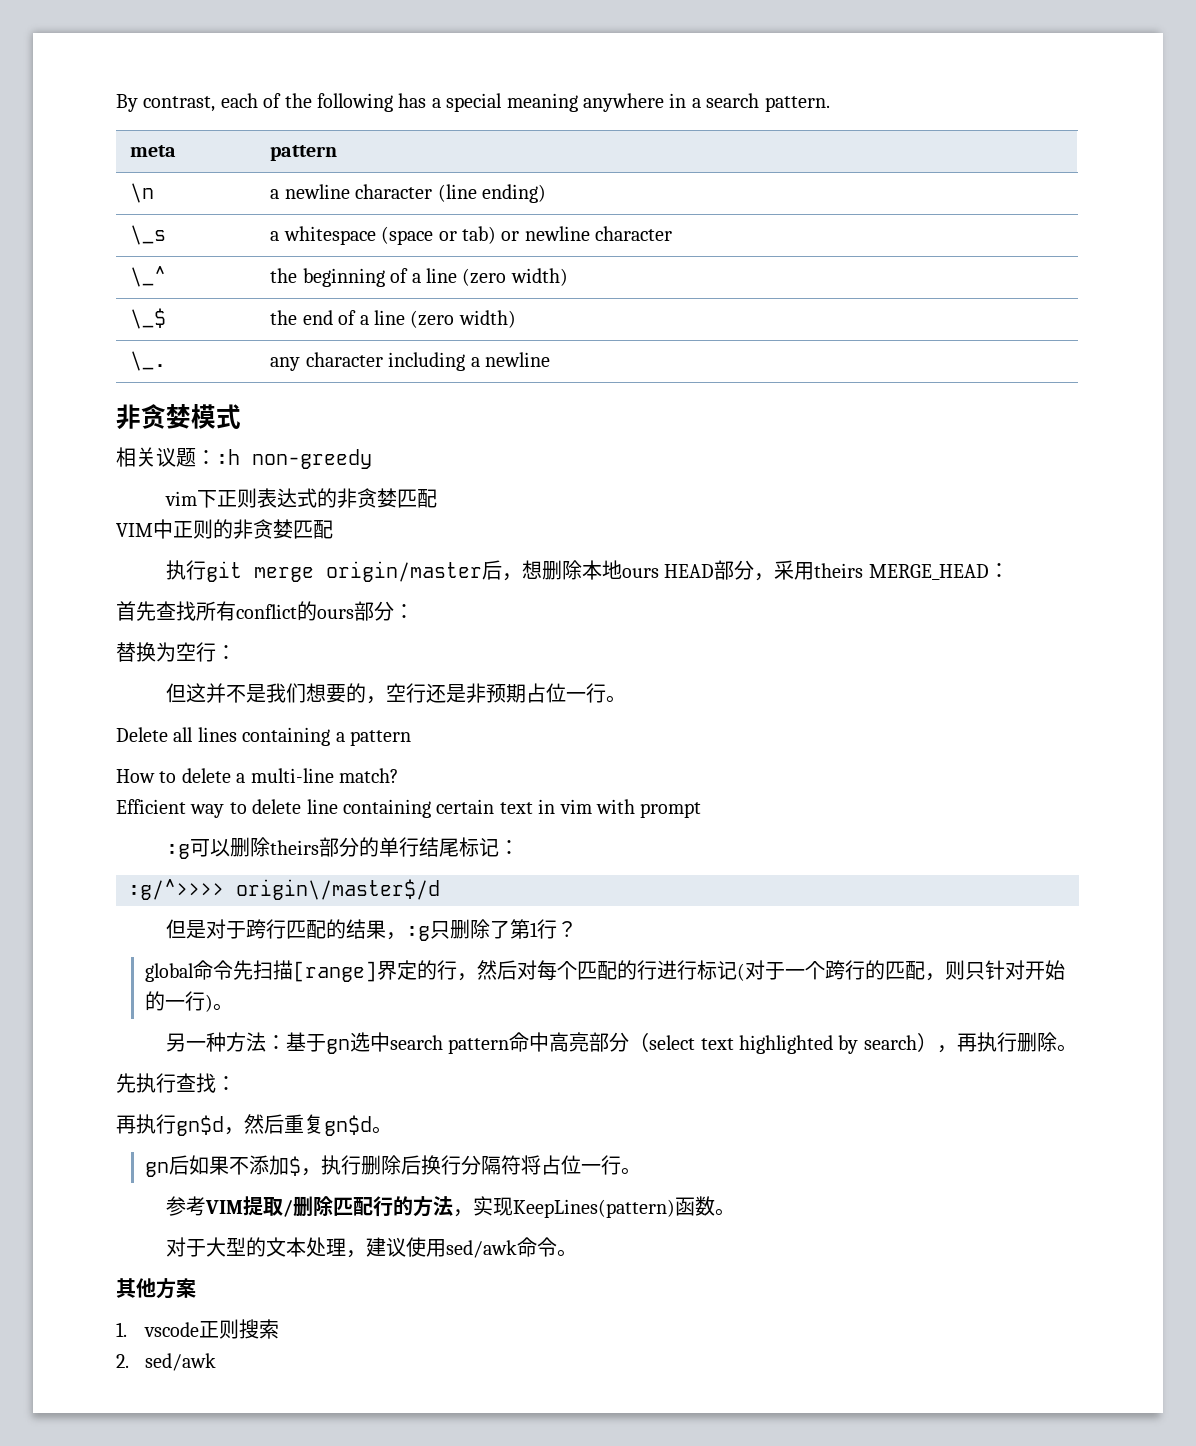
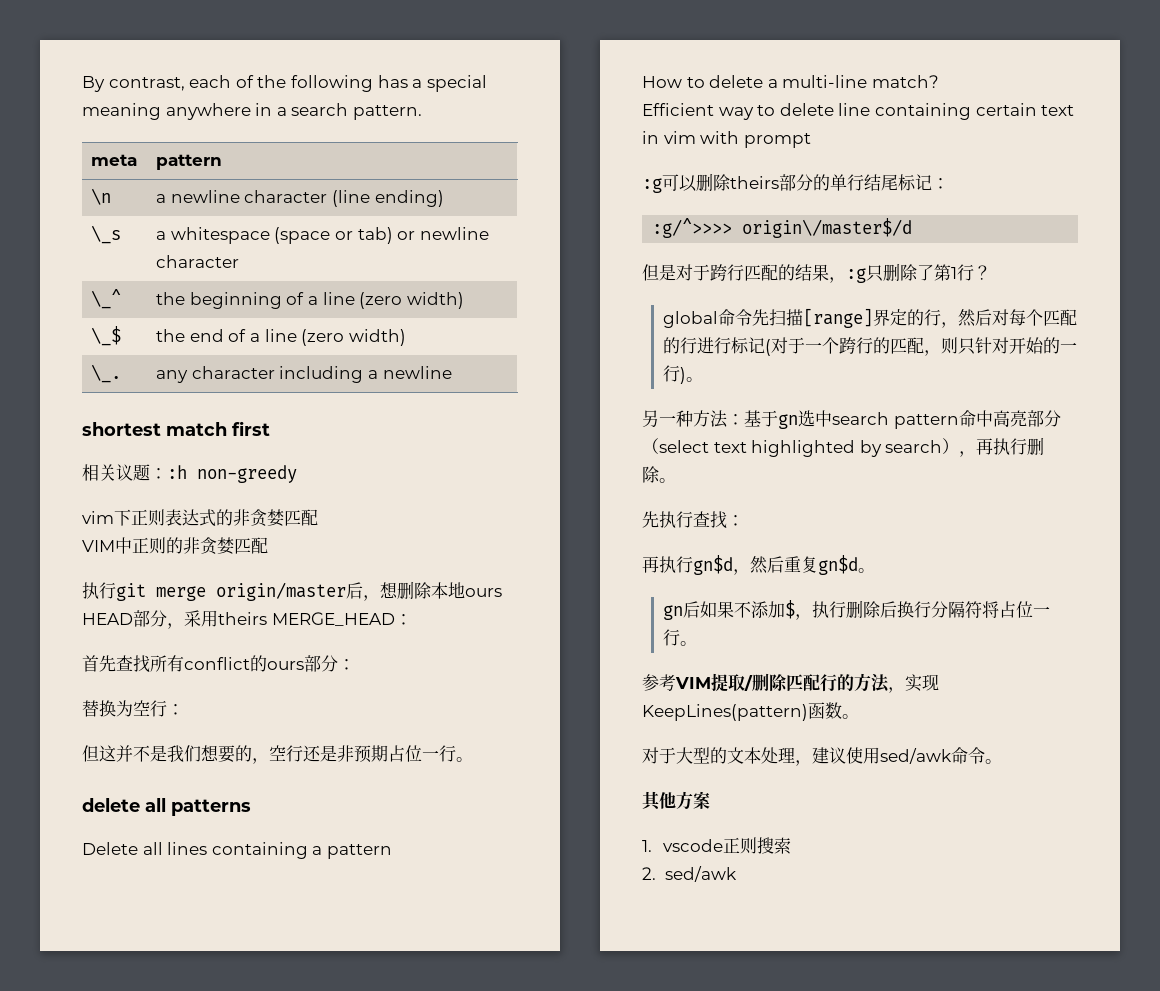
[116,404,241,430] 非贪婪模式 -> [82,421,270,436] shortest match first
(626, 699) none -> [82,798,251,816] // delete all patterns

